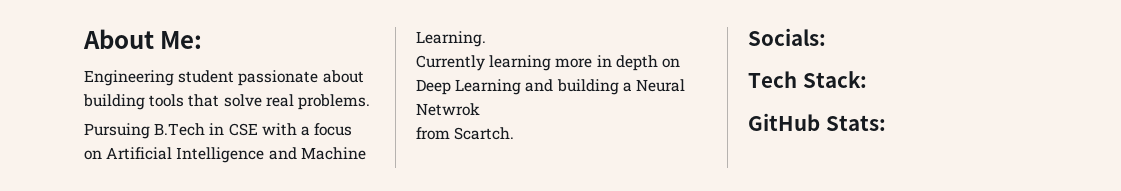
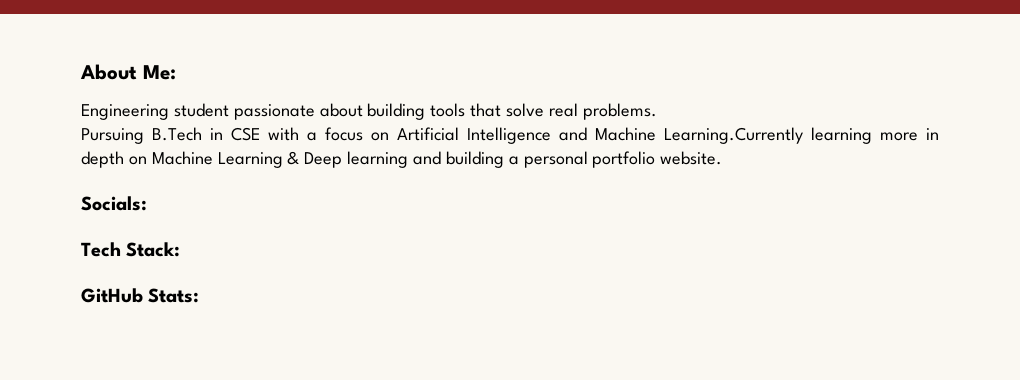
[416,31,486,47] [416,55,485,71] Learning. // Currently -> [664,127,803,144] Learning.Currently
[416,79,685,95] [416,103,480,116] [416,127,515,140] Deep Learning and building a Neural Netwrok // from Scartch. -> [151,151,723,168] Machine Learning & Deep learning and building a personal portfolio website.

